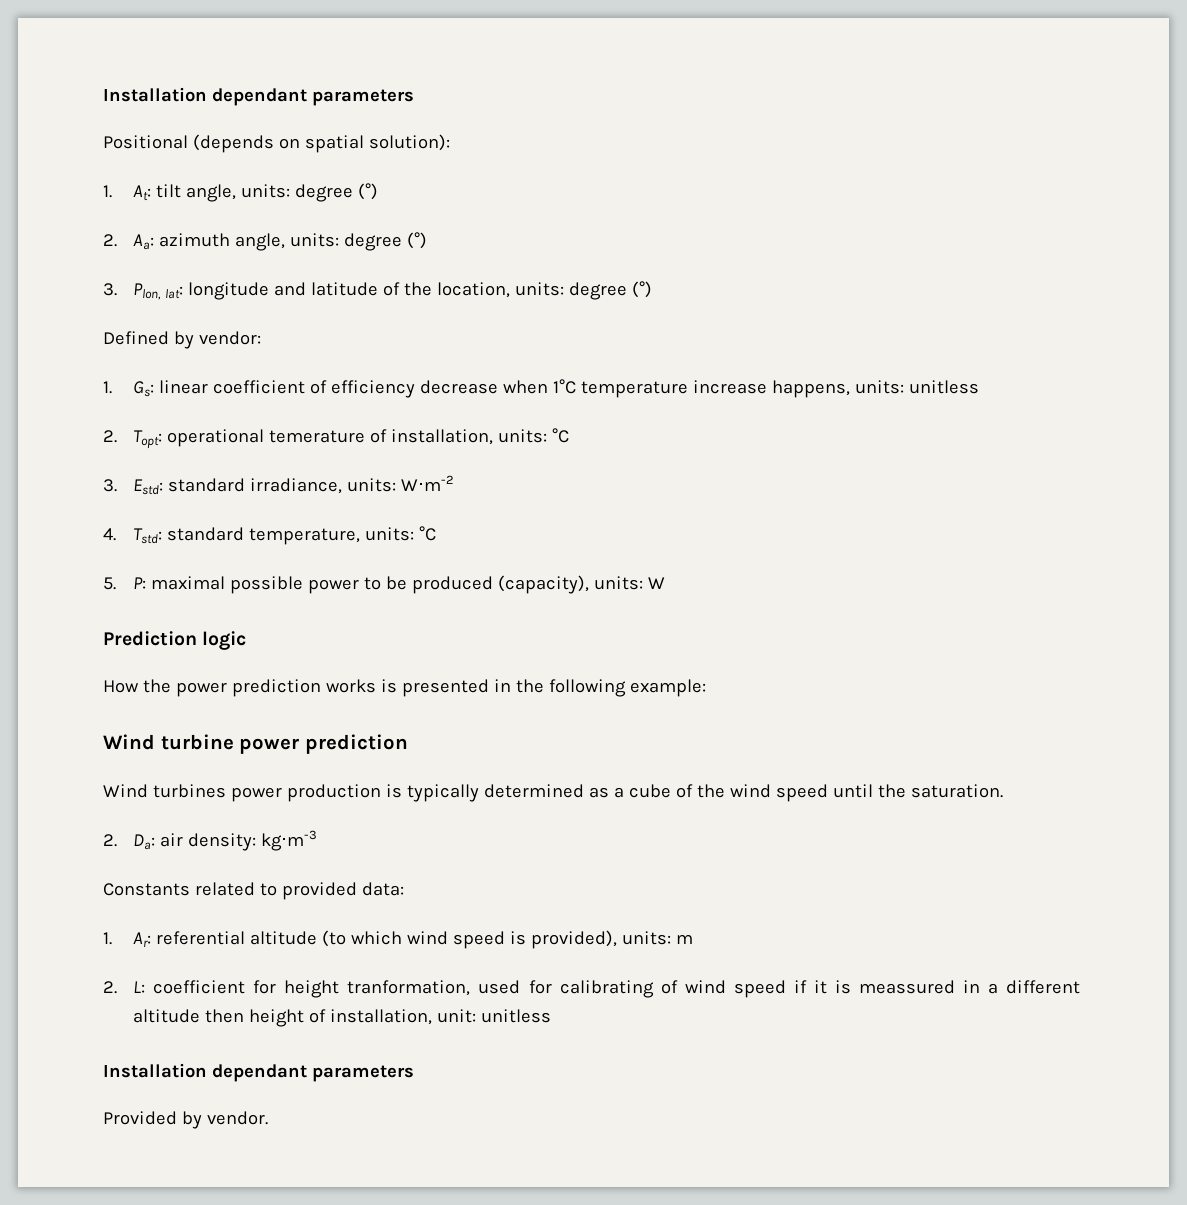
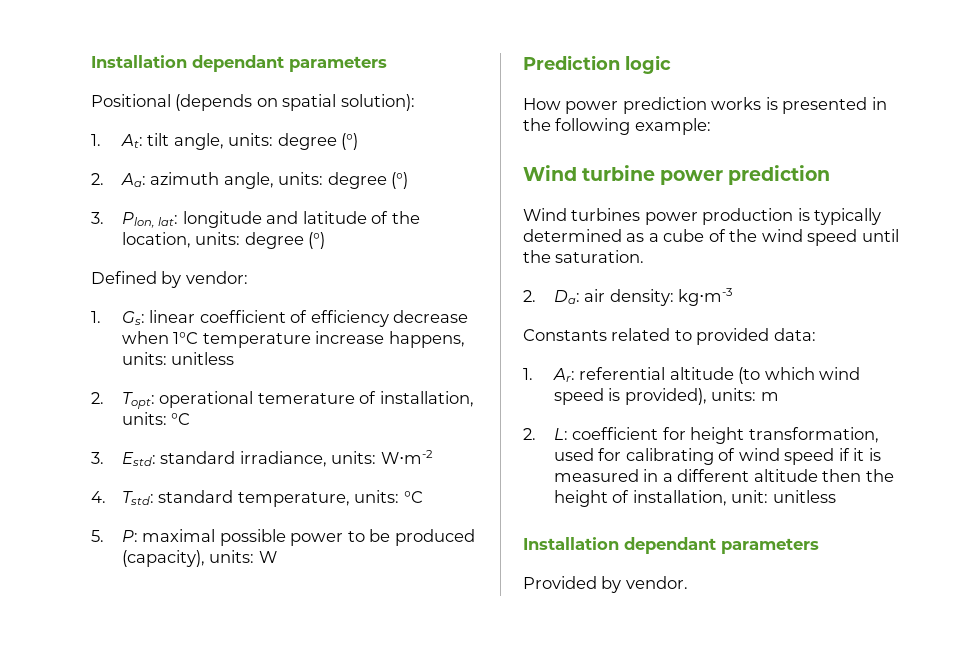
[142,679,171,693] the -> (561, 104) none
[347,980,471,996] tranformation, -> [748,427,879,443] transformation,
[858,980,955,994] meassured -> [553,469,639,482] measured
(245, 1016) none -> [865,469,894,482] the

